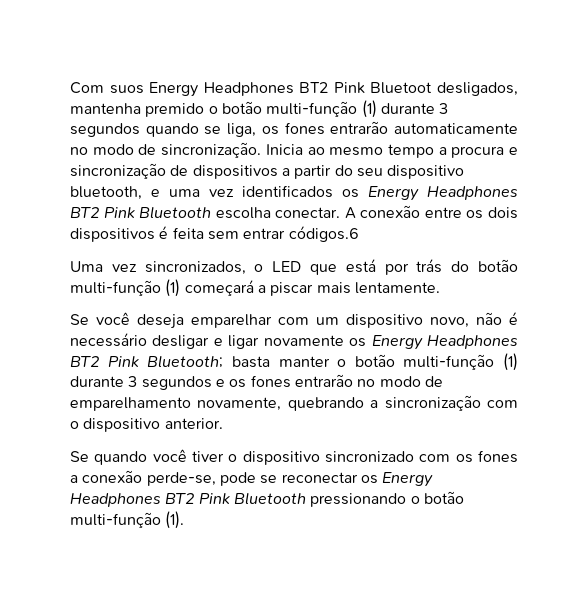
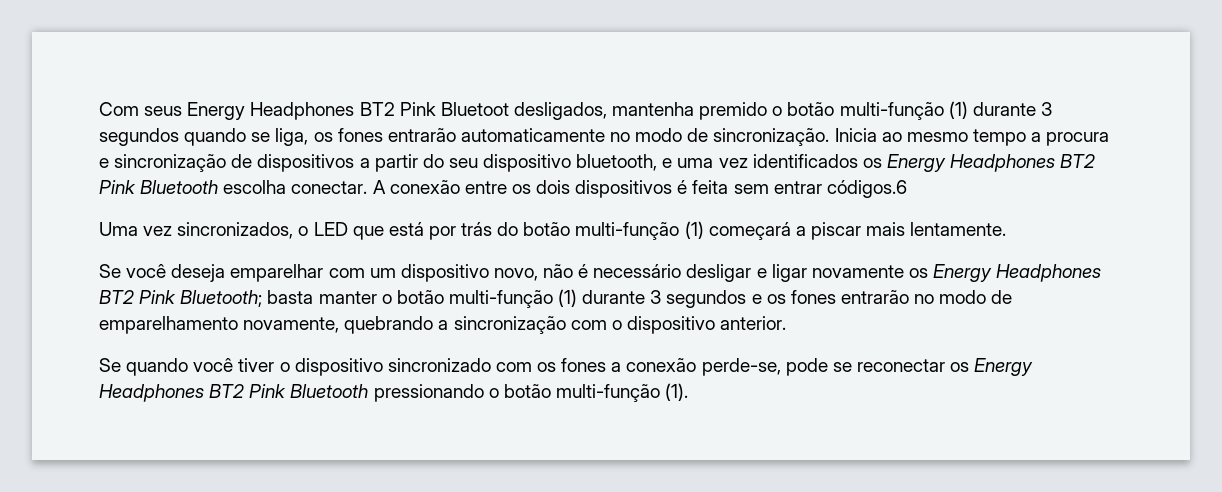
[109,85,144,94] suos -> [144,106,183,116] seus

